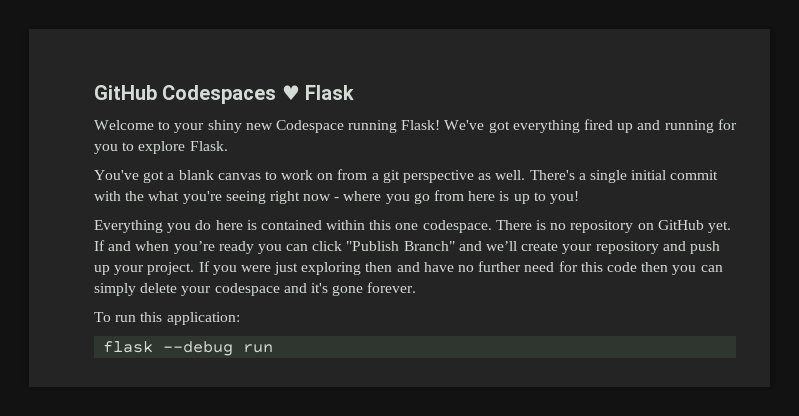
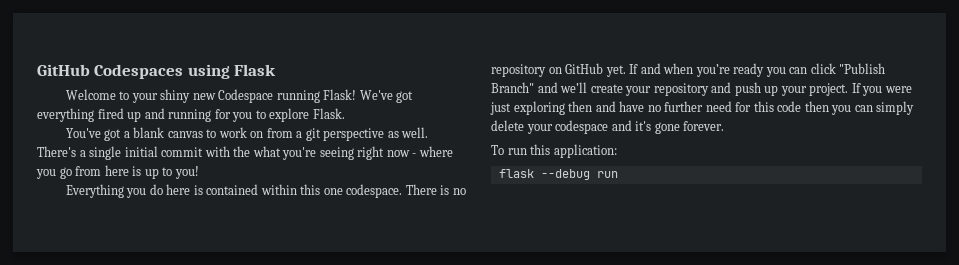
[281,85,300,100] ♥ -> [187,64,230,79] using

